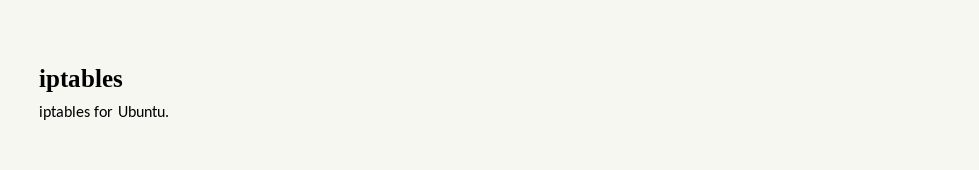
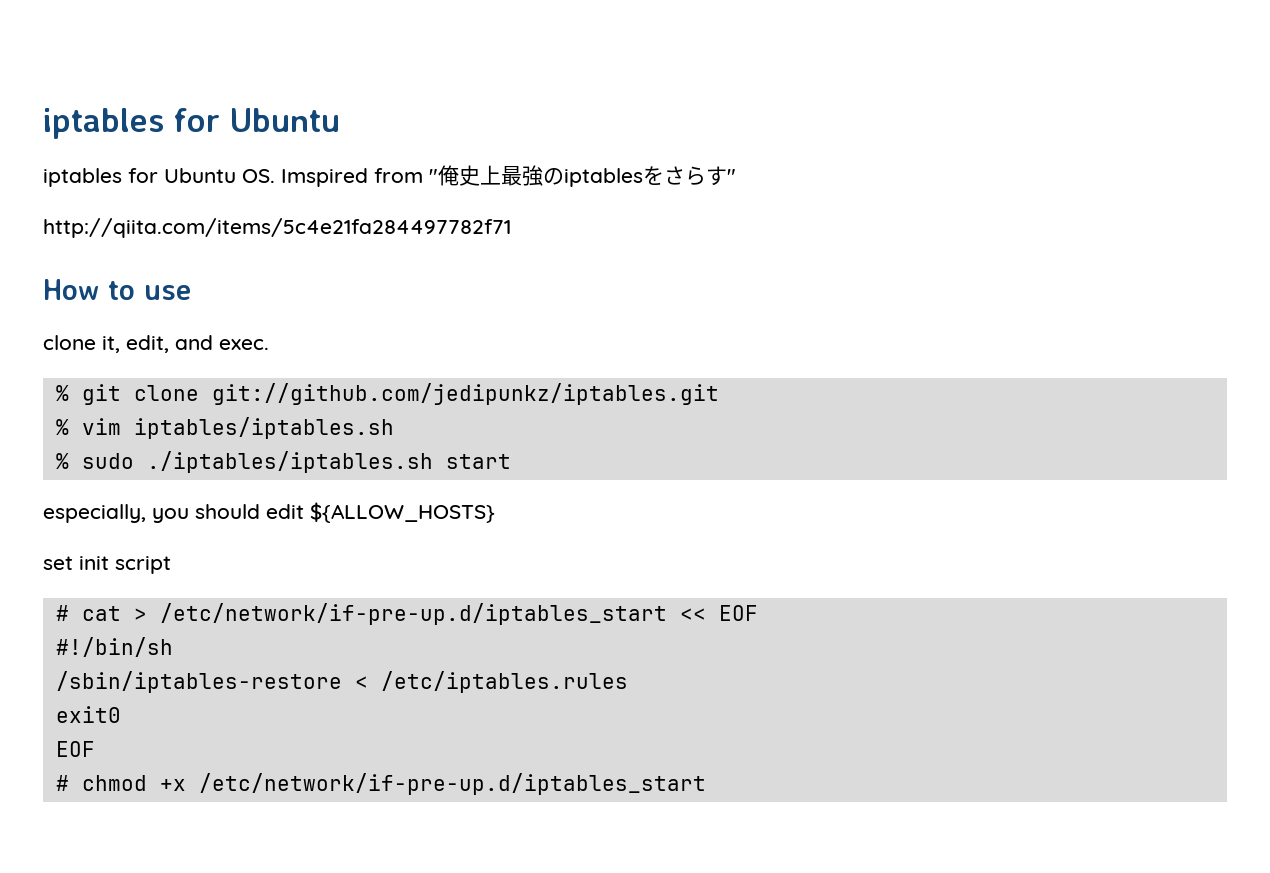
[39,69,123,92] [39,106,169,120] iptables // iptables for Ubuntu. -> [43,108,340,139] [43,165,736,187] [43,218,511,238] [43,279,191,300] [43,335,269,353] [55,383,719,405] [55,417,394,439] [55,451,511,473] [43,502,495,523] [43,556,171,574] [55,603,758,625] [55,637,173,657] [55,671,628,693] [55,706,121,723] [55,741,95,757] [55,773,706,795] iptables for Ubuntu // iptables for Ubuntu OS. Imspired from "俺史上最強のiptablesをさらす" // http://qiita.com/items/5c4e21fa284497782f71 // How to use // clone it, edit, and exec. // % git clone git://github.com/jedipunkz/iptables.git // % vim iptables/iptables.sh // % sudo ./iptables/iptables.sh start // especially, you should edit ${ALLOW_HOSTS} // set init script // # cat > /etc/network/if-pre-up.d/iptables_start << EOF // #!/bin/sh // /sbin/iptables-restore < /etc/iptables.rules // exit0 // EOF // # chmod +x /etc/network/if-pre-up.d/iptables_start

